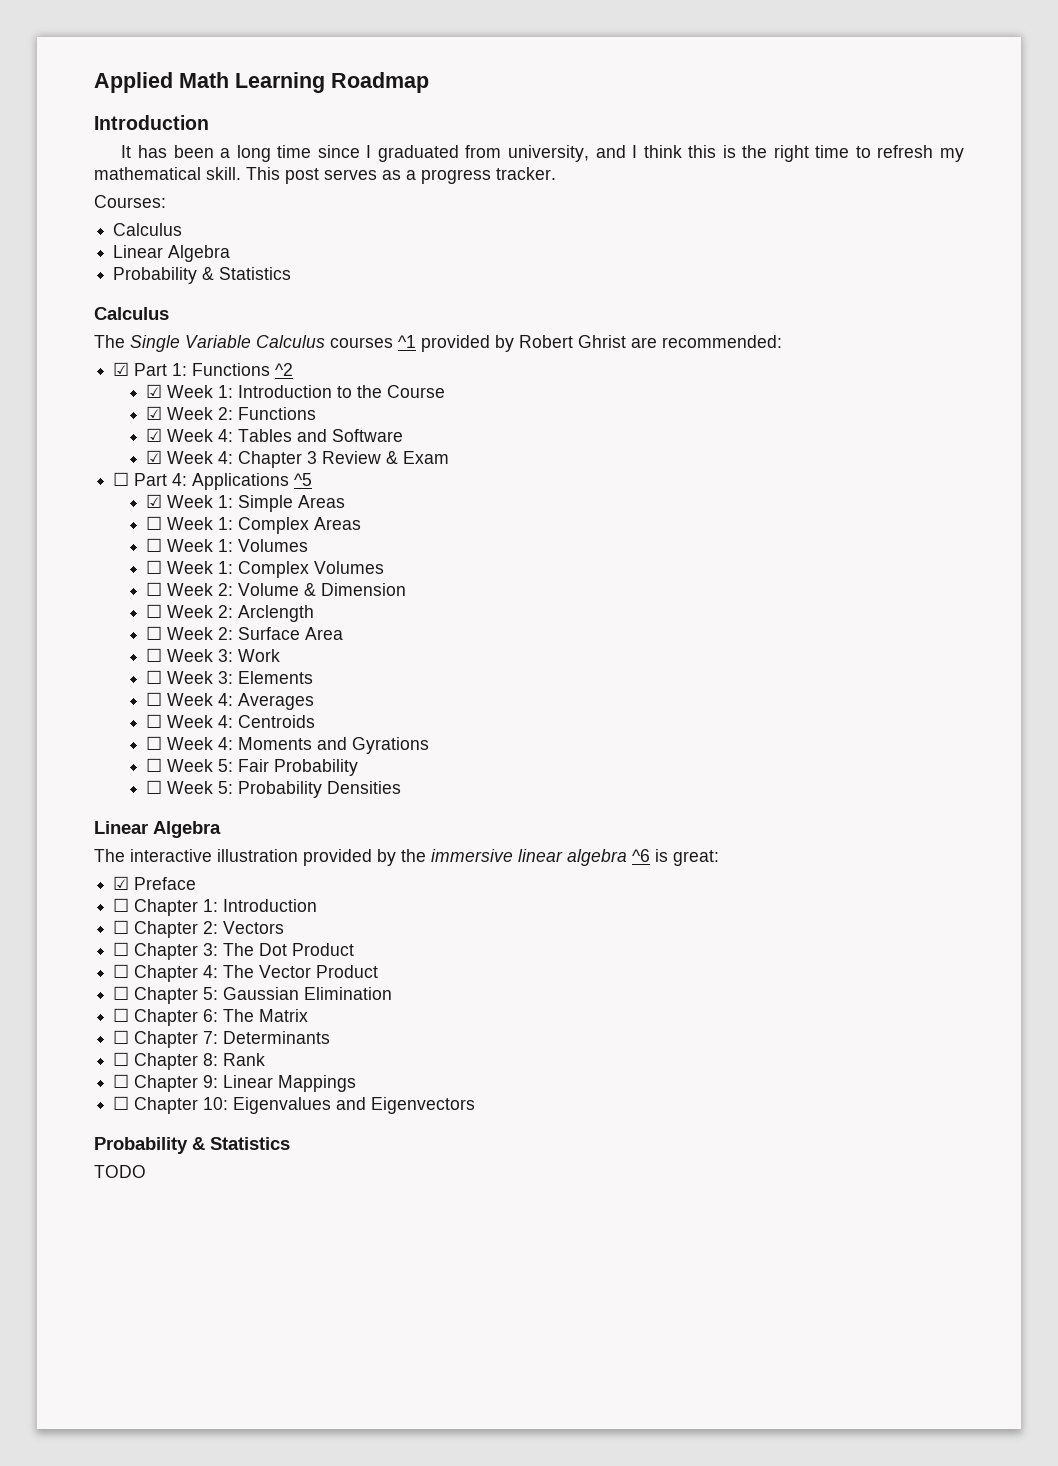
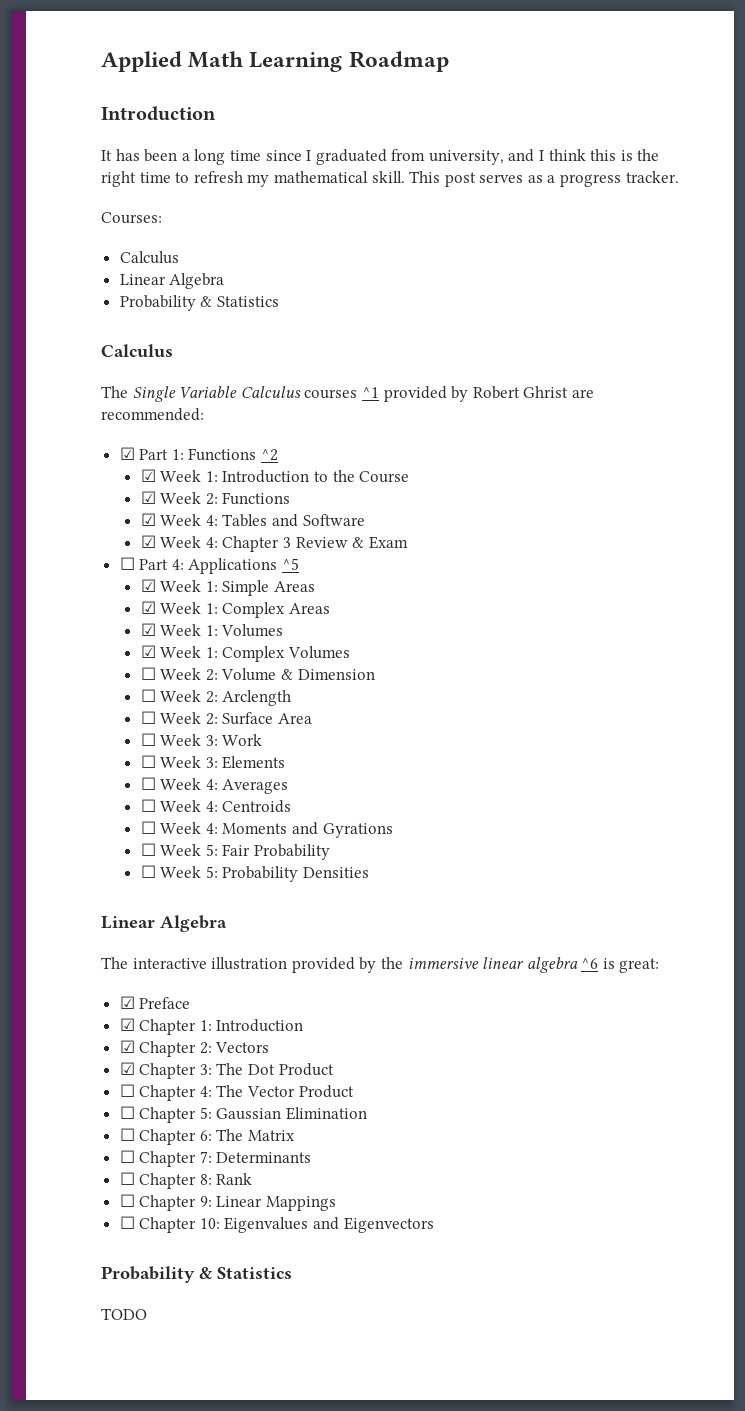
[146,516,163,530] ☐ -> [140,601,156,614] ☑
[146,538,163,552] ☐ -> [140,623,156,636] ☑
[146,560,163,574] ☐ -> [140,645,156,658] ☑
[113,898,130,912] ☐ -> [119,1018,135,1031] ☑
[113,920,130,934] ☐ -> [119,1040,135,1053] ☑
[113,942,130,956] ☐ -> [119,1062,135,1075] ☑

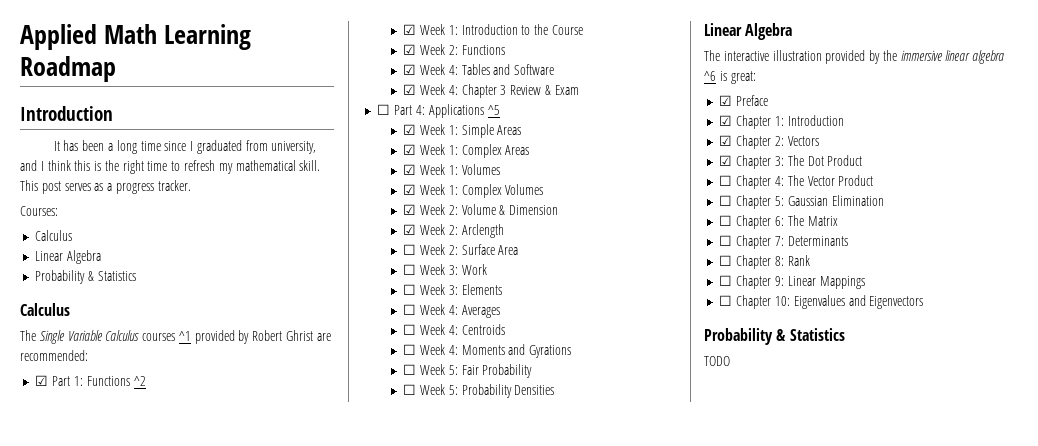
[140,667,156,680] ☐ -> [403,204,417,215] ☑
[140,689,156,702] ☐ -> [403,224,417,235] ☑

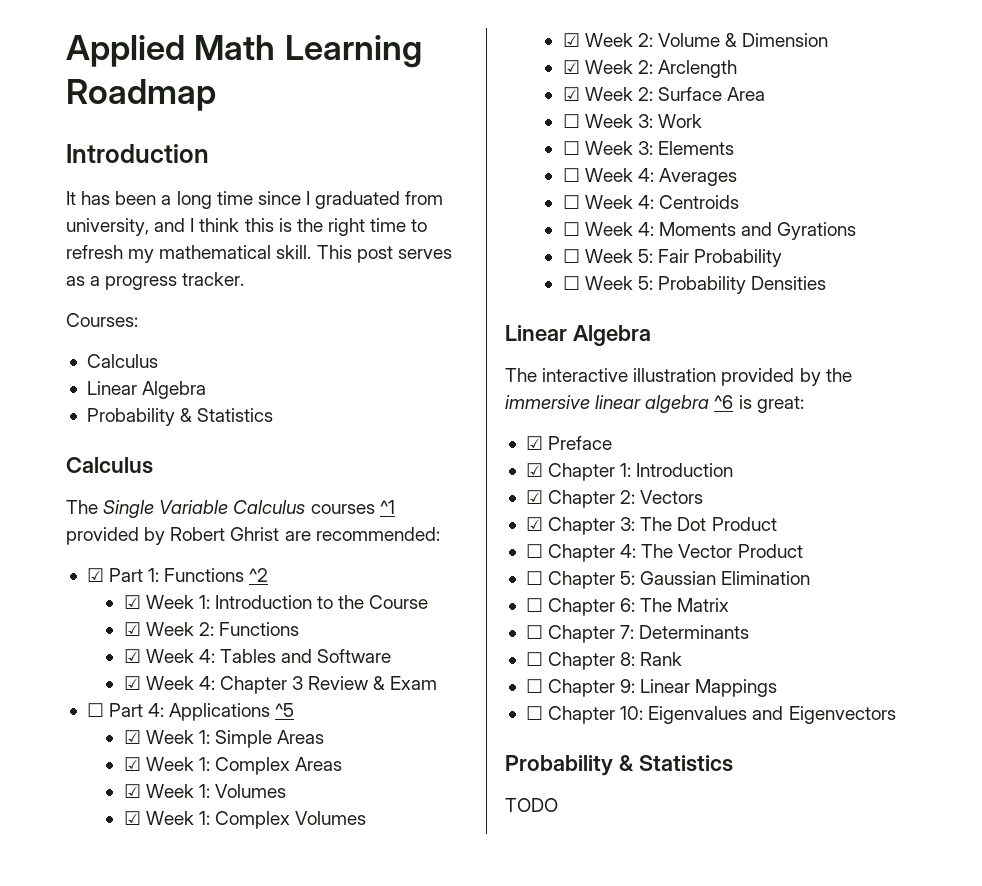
[403,244,417,255] ☐ -> [562,87,580,101] ☑

